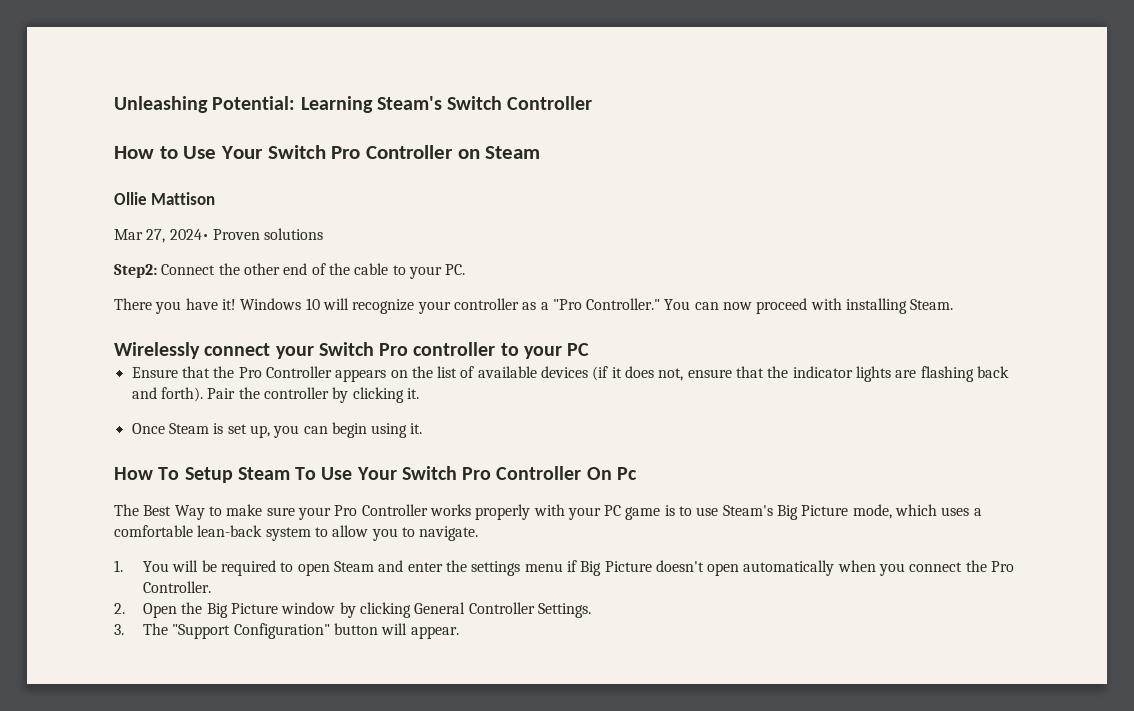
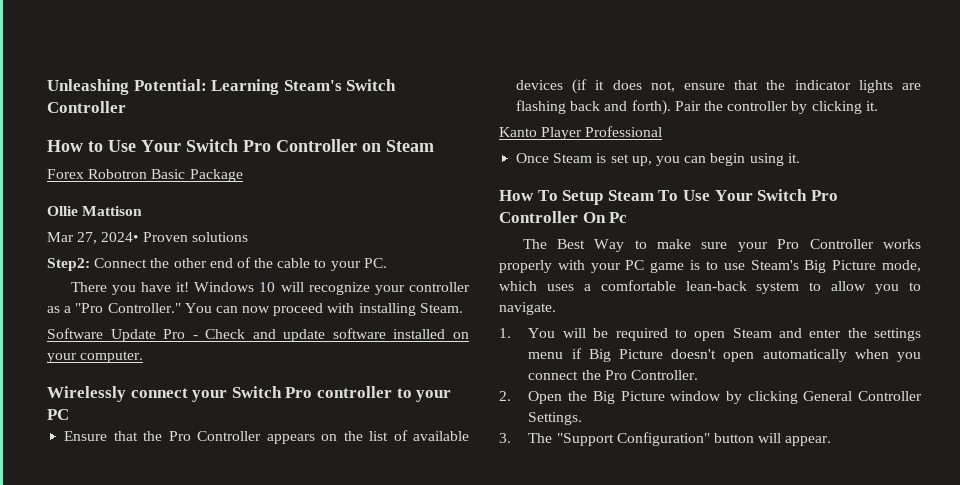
(541, 152) none -> [47,169,243,182] // Forex Robotron Basic Package
(954, 304) none -> [47,328,469,342] [47,351,144,363] // Software Update Pro - Check and update software installed on your computer.
(419, 393) none -> [499,126,663,140] // Kanto Player Professional

